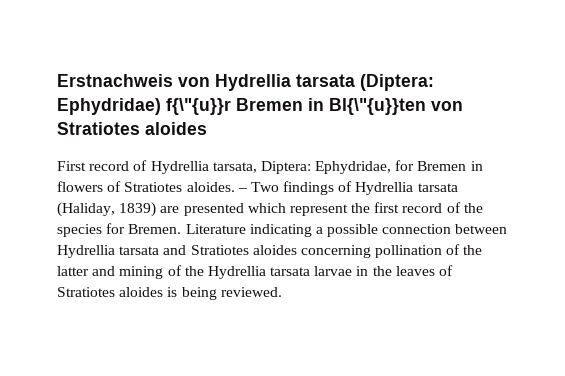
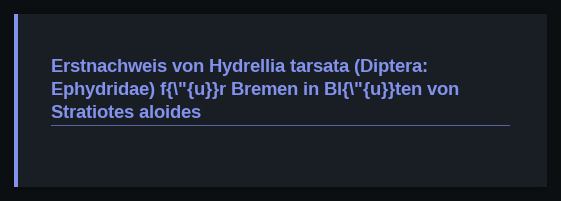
[57,160,483,174] [57,181,458,195] [57,202,483,217] [57,223,508,237] [57,244,483,258] [57,265,454,279] [57,287,282,300] // First record of Hydrellia tarsata, Diptera: Ephydridae, for Bremen in flowers of Stratiotes aloides. – Two findings of Hydrellia tarsata (Haliday, 1839) are presented which represent the first record of the species for Bremen. Literature indicating a possible connection between Hydrellia tarsata and Stratiotes aloides concerning pollination of the latter and mining of the Hydrellia tarsata larvae in the leaves of Stratiotes aloides is being reviewed. -> (201, 111) none

